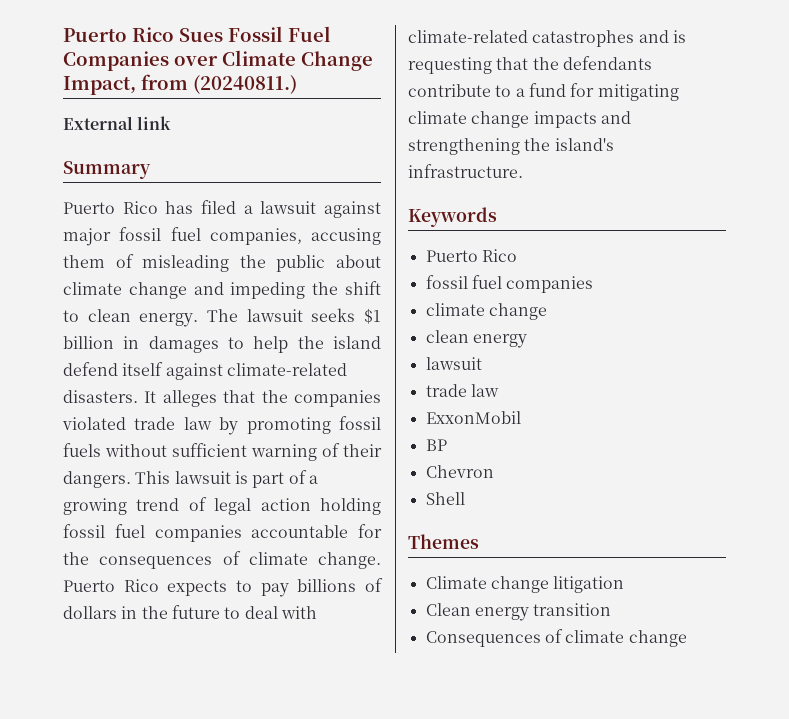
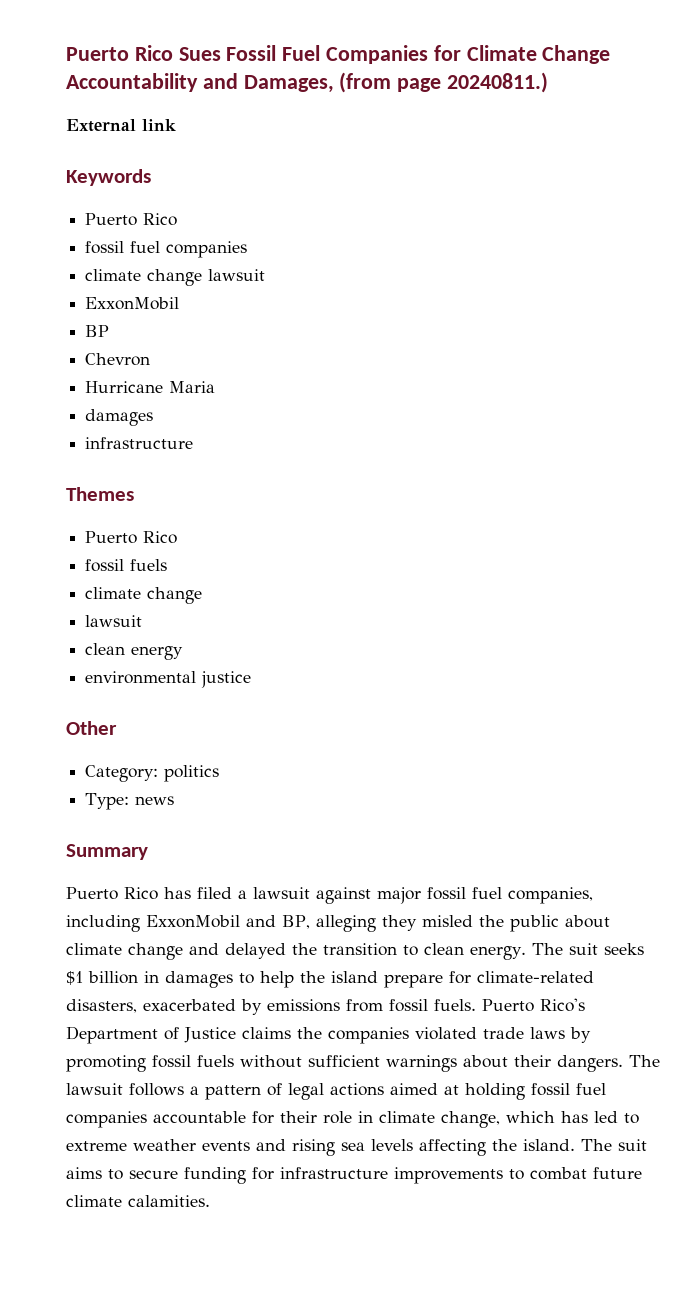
[174,56,218,66] over -> [433,45,461,61] for
[63,74,297,95] [63,116,172,130] Impact, from (20240811.) // External link -> [66,72,549,93] [66,119,176,132] [66,169,151,186] [85,213,178,226] [85,241,248,258] [85,269,266,286] [85,297,180,310] [85,325,110,337] [85,353,151,366] [85,381,216,393] [85,409,154,426] [85,437,194,449] [66,487,134,501] [85,531,178,544] [85,559,168,572] [85,587,203,604] [85,615,143,627] [85,643,184,660] [85,671,252,688] [66,721,117,735] [85,765,220,782] [85,793,175,810] Accountability and Damages, (from page 20240811.) // External link // Keywords // Puerto Rico // fossil fuel companies // climate change lawsuit // ExxonMobil // BP // Chevron // Hurricane Maria // damages // infrastructure // Themes // Puerto Rico // fossil fuels // climate change // lawsuit // clean energy // environmental justice // Other // Category: politics // Type: news
[311,228,381,245] [63,254,230,272] accusing them of misleading -> [66,915,473,932] including ExxonMobil and BP, alleging they misled
[230,281,381,299] impeding the shift -> [225,943,397,959] delayed the transition
[246,309,303,322] lawsuit -> [568,943,598,955] suit
[63,362,347,380] [63,390,256,407] defend itself against climate-related disasters. It alleges that -> [384,971,594,988] [66,998,585,1015] [66,1026,291,1044] prepare for climate-related disasters, exacerbated by emissions from fossil fuels. Puerto Rico's Department of Justice claims
[183,417,212,430] law -> [530,1027,565,1039] laws
[251,443,382,461] [63,470,318,488] [63,497,311,515] warning of their dangers. This lawsuit is part of a growing trend of legal action -> [386,1055,660,1072] [66,1083,459,1100] warnings about their dangers. The lawsuit follows a pattern of legal actions aimed at
[63,551,381,569] [63,578,383,597] [63,605,317,619] [408,30,686,47] [408,56,652,74] [408,83,679,101] [408,111,631,128] [408,138,614,155] [408,164,523,178] [408,207,497,227] [425,249,517,262] [425,275,594,293] [425,303,547,320] [425,330,527,348] [425,357,482,370] [425,384,499,397] [425,411,521,424] [425,439,447,451] [425,465,494,478] [425,492,465,505] [408,534,479,549] [425,576,625,593] [425,603,612,621] [425,629,687,647] the consequences of climate change. Puerto Rico expects to pay billions of dollars in the future to deal with climate-related catastrophes and is requesting that the defendants contribute to a fund for mitigating climate change impacts and strengthening the island's infrastructure. // Keywords // Puerto Rico // fossil fuel companies // climate change // clean energy // lawsuit // trade law // ExxonMobil // BP // Chevron // Shell // Themes // Climate change litigation // Clean energy transition // Consequences of climate change -> [280,1111,639,1128] [66,1139,647,1156] [66,1167,642,1184] [66,1195,210,1207] their role in climate change, which has led to extreme weather events and rising sea levels affecting the island. The suit aims to secure funding for infrastructure improvements to combat future climate calamities.

